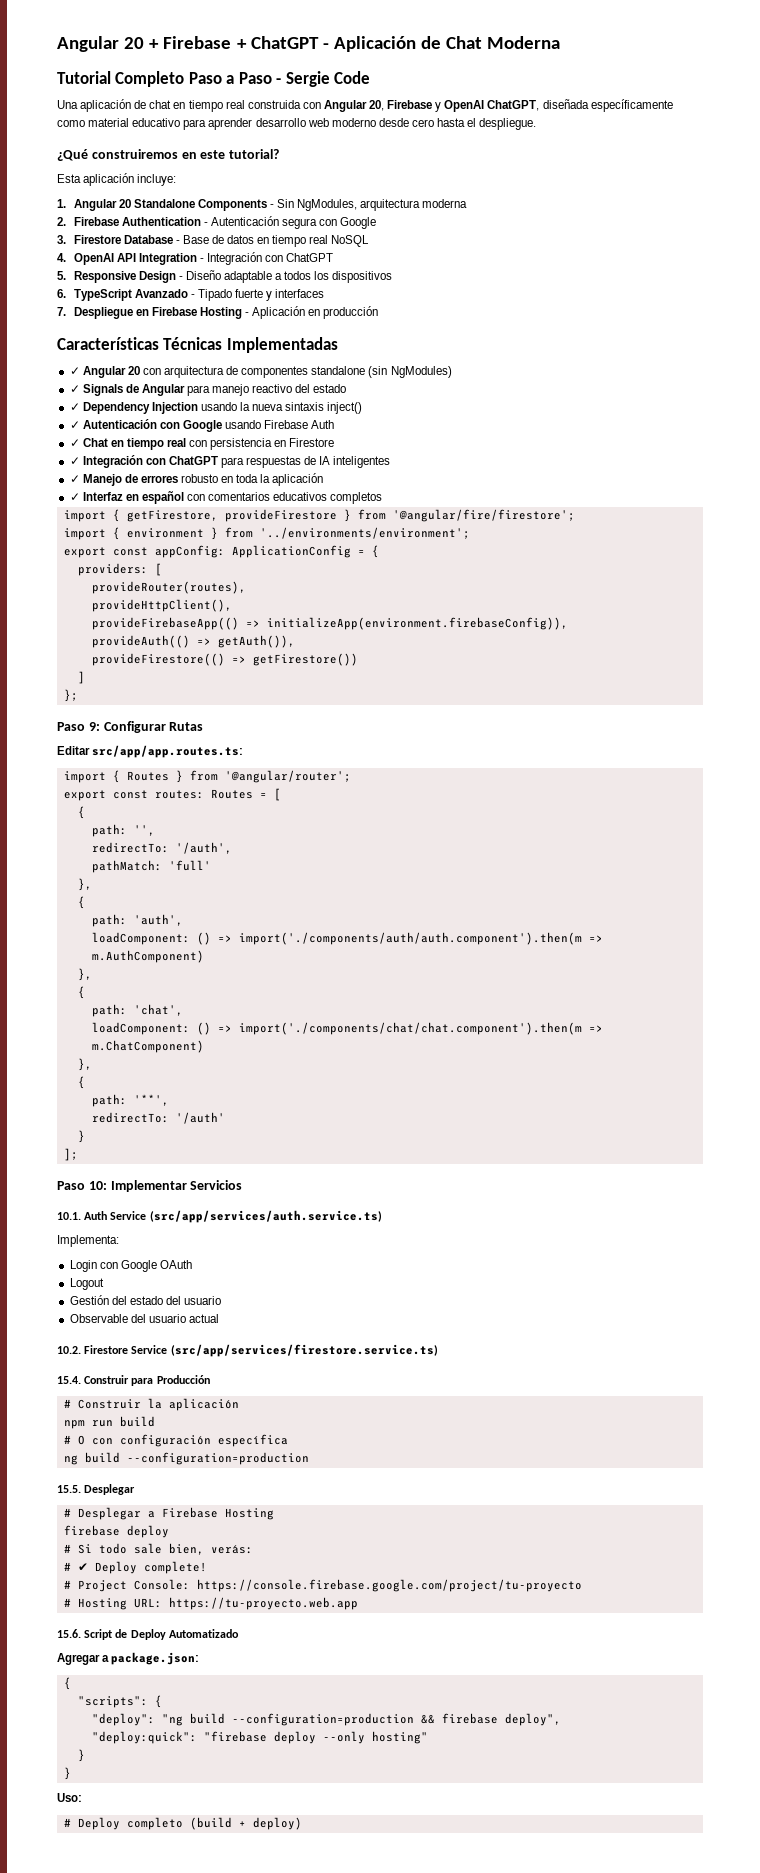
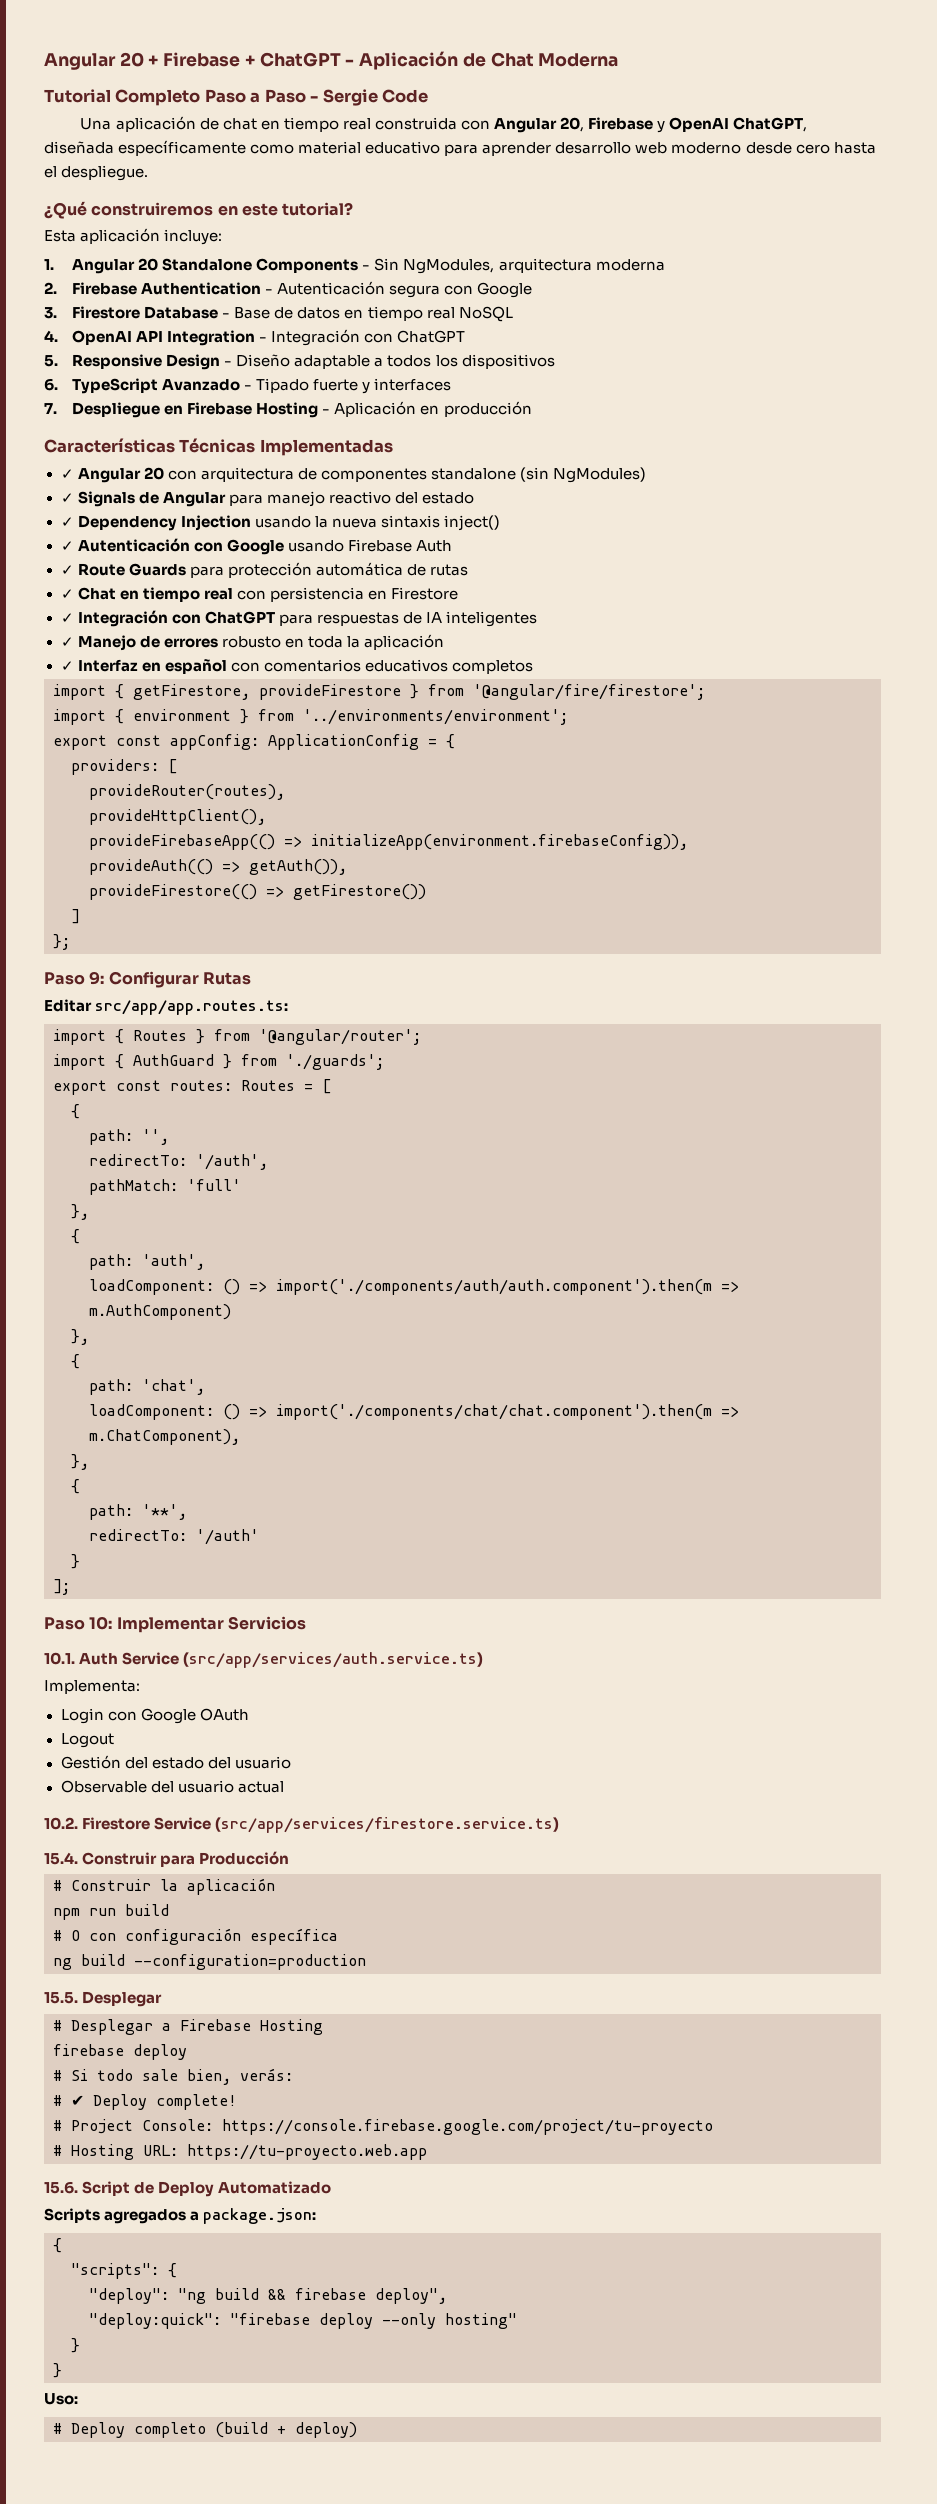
(335, 424) none -> [60,562,468,578] // ✓ Route Guards para protección automática de rutas
(351, 776) none -> [53,1054,384,1070] // import { AuthGuard } from './guards';
[91,1040,204,1053] m.ChatComponent) -> [89,1429,240,1445] m.ChatComponent),
[57,1653,100,1665] Agregar -> [44,2208,187,2224] Scripts agregados
[231,1713,414,1726] --configuration=production -> (259, 2294) none

